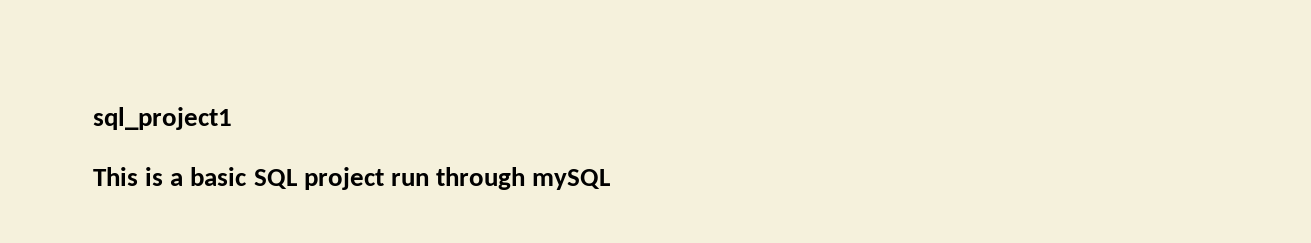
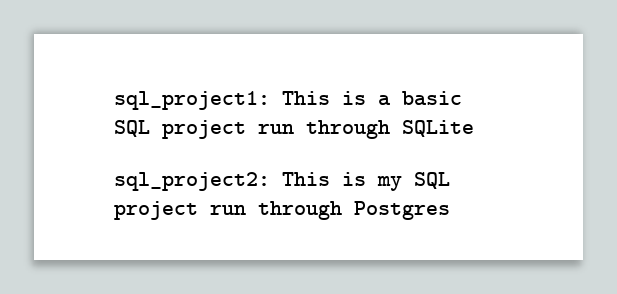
[93,107,232,130] sql_project1 // -> [114,91,270,110] sql_project1:
[532,169,611,190] mySQL -> [402,120,474,137] [114,172,450,191] [114,201,450,220] SQLite // sql_project2: This is my SQL project run through Postgres

